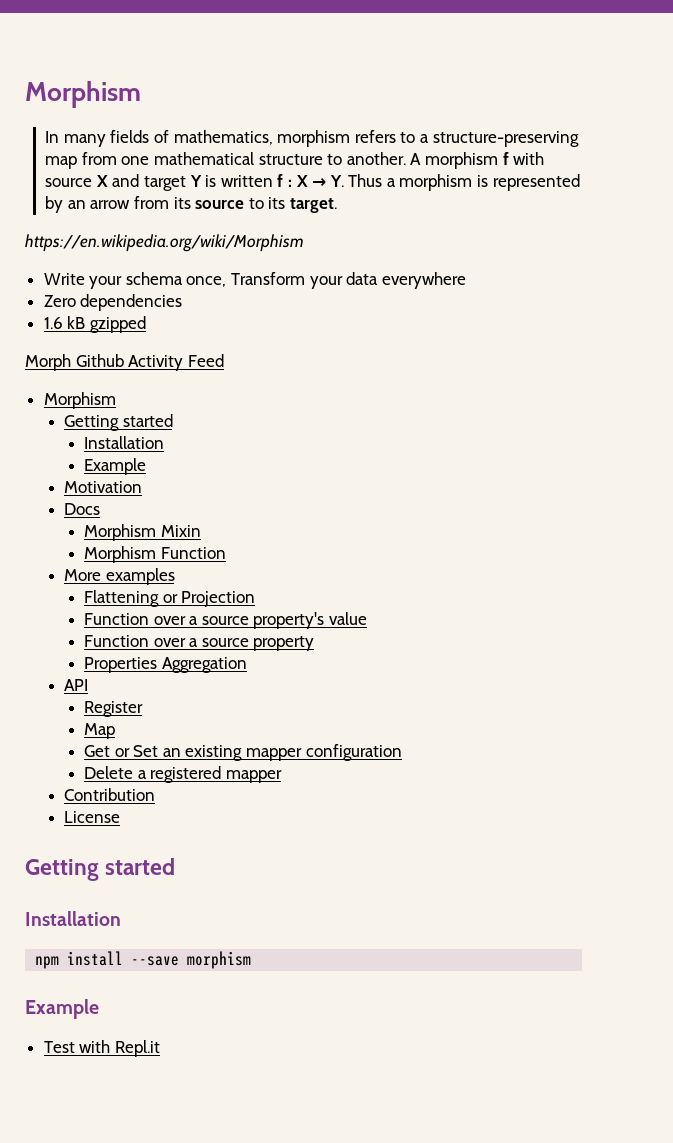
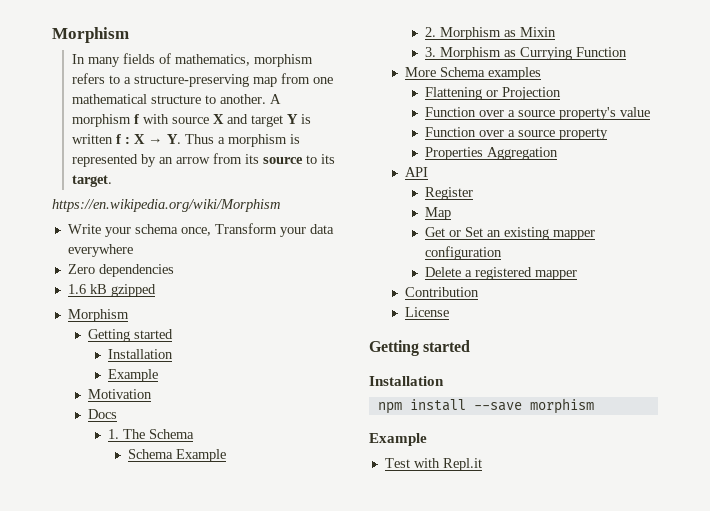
[25,354,224,371] // Morph Github Activity Feed -> (156, 290) none
[84,524,201,541] [84,546,157,563] Morphism Mixin // Morphism -> [108,429,195,439] [128,449,227,462] [425,27,557,40] [425,47,573,60] 1. The Schema // Schema Example // 2. Morphism as Mixin // 3. Morphism as Currying
(101, 575) none -> [440,67,486,77] Schema

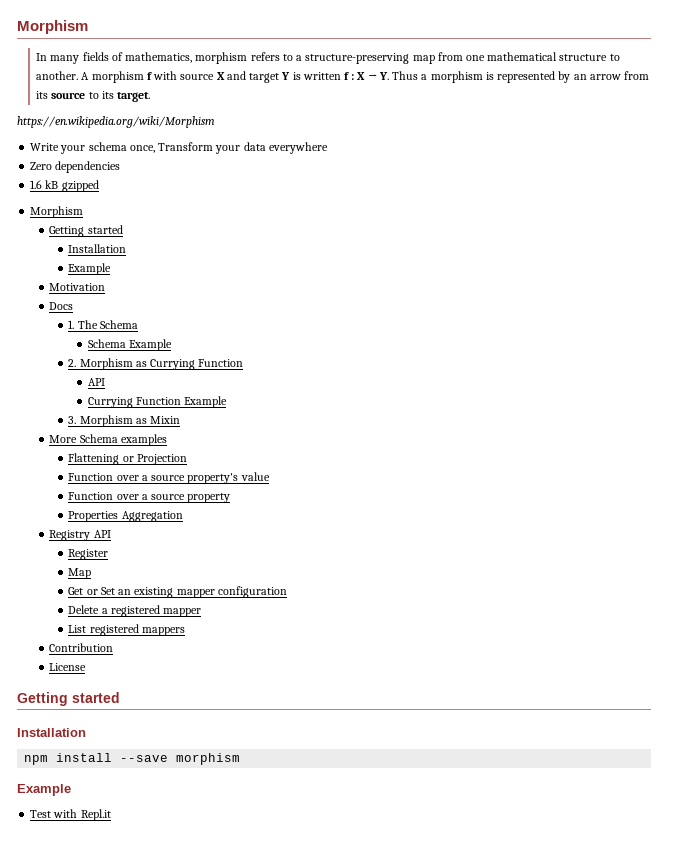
[520,27,557,37] Mixin -> [150,359,244,370] [87,378,105,386] [87,396,228,408] Currying Function // API // Currying Function Example
[520,47,628,60] Currying Function -> [150,416,181,424] Mixin
(559, 153) none -> [49,530,91,541] Registry
(578, 275) none -> [68,624,185,636] // List registered mappers

